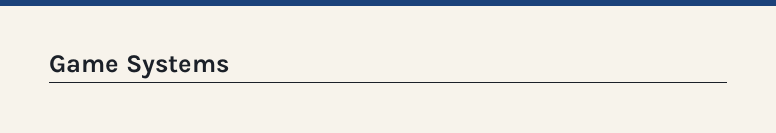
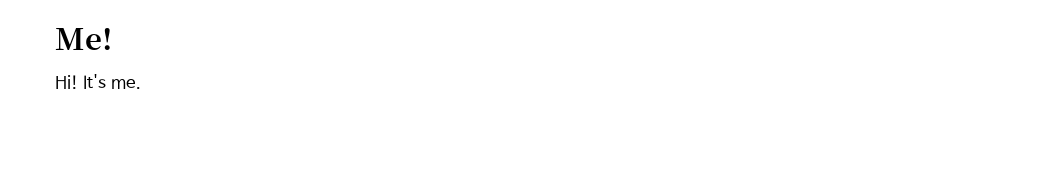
[49,55,229,79] Game Systems -> [55,28,112,50] [55,74,141,89] Me! // Hi! It's me.

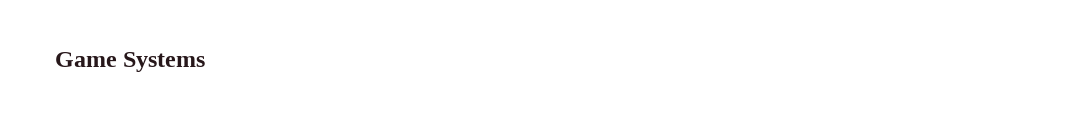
[55,28,112,50] [55,74,141,89] Me! // Hi! It's me. -> [55,52,206,72] Game Systems

